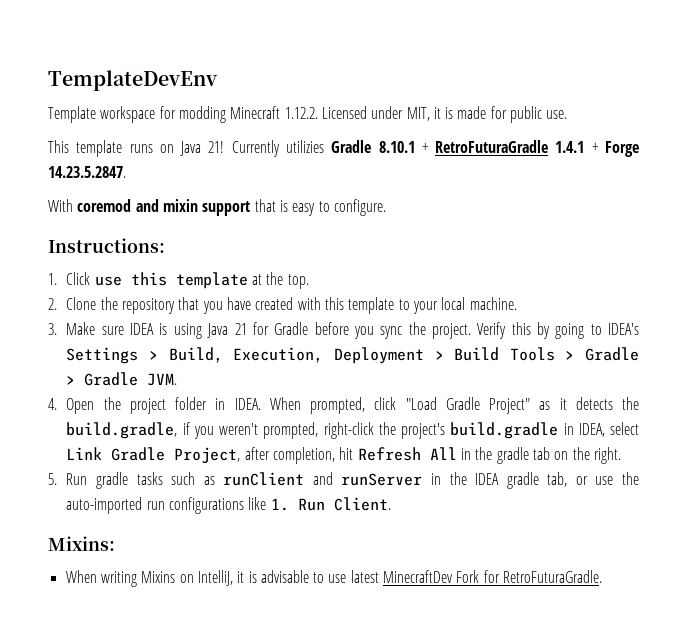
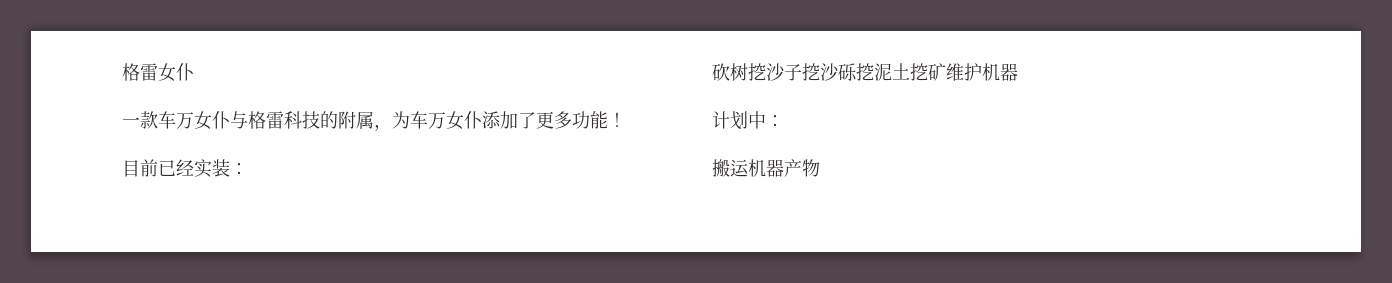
[48,70,218,91] [48,106,568,123] [48,140,639,157] [48,166,126,178] [48,199,386,216] [48,238,165,253] [48,272,309,289] [48,297,517,314] [48,322,640,339] [66,347,639,364] [66,372,178,386] [48,397,639,414] [66,422,640,439] [66,447,621,464] [48,472,640,489] [66,497,391,514] [48,536,115,551] [65,570,603,587] TemplateDevEnv // Template workspace for modding Minecraft 1.12.2. Licensed under MIT, it is made for public use. // This template runs on Java 21! Currently utilizies Gradle 8.10.1 + RetroFuturaGradle 1.4.1 + Forge 14.23.5.2847. // With coremod and mixin support that is easy to configure. // Instructions: // 1. Click use this template at the top. // 2. Clone the repository that you have created with this template to your local machine. // 3. Make sure IDEA is using Java 21 for Gradle before you sync the project. Verify this by going to IDEA's Settings > Build, Execution, Deployment > Build Tools > Gradle > Gradle JVM. // 4. Open the project folder in IDEA. When prompted, click "Load Gradle Project" as it detects the build.gradle, if you weren't prompted, right-click the project's build.gradle in IDEA, select Link Gradle Project, after completion, hit Refresh All in the gradle tab on the right. // 5. Run gradle tasks such as runClient and runServer in the IDEA gradle tab, or use the auto-imported run configurations like 1. Run Client. // Mixins: // When writing Mixins on IntelliJ, it is advisable to use latest MinecraftDev Fork for RetroFuturaGradle. -> [122,63,194,82] [122,111,626,131] [122,159,248,178] [712,63,1018,81] [712,111,784,130] [712,159,820,177] 格雷女仆 // 一款车万女仆与格雷科技的附属，为车万女仆添加了更多功能！ // 目前已经实装： // 砍树挖沙子挖沙砾挖泥土挖矿维护机器 // 计划中： // 搬运机器产物

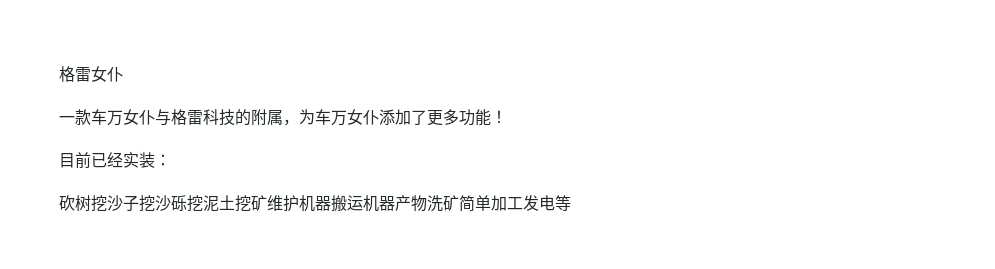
[712,111,784,130] // 计划中： // -> (331, 203) none
(820, 168) none -> [427,195,571,212] 洗矿简单加工发电等

